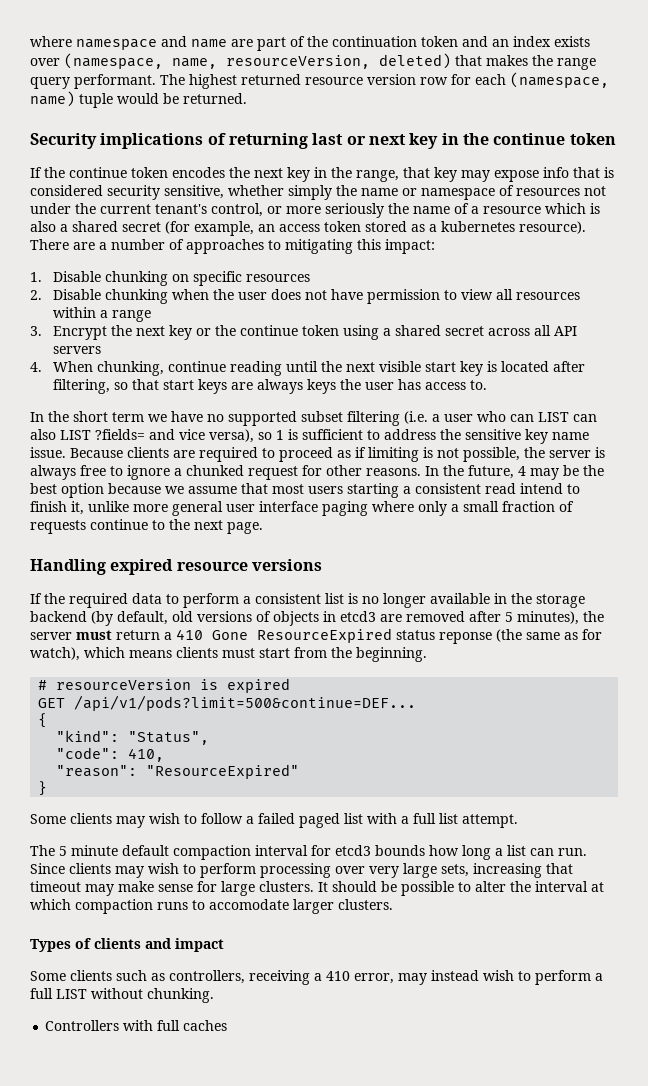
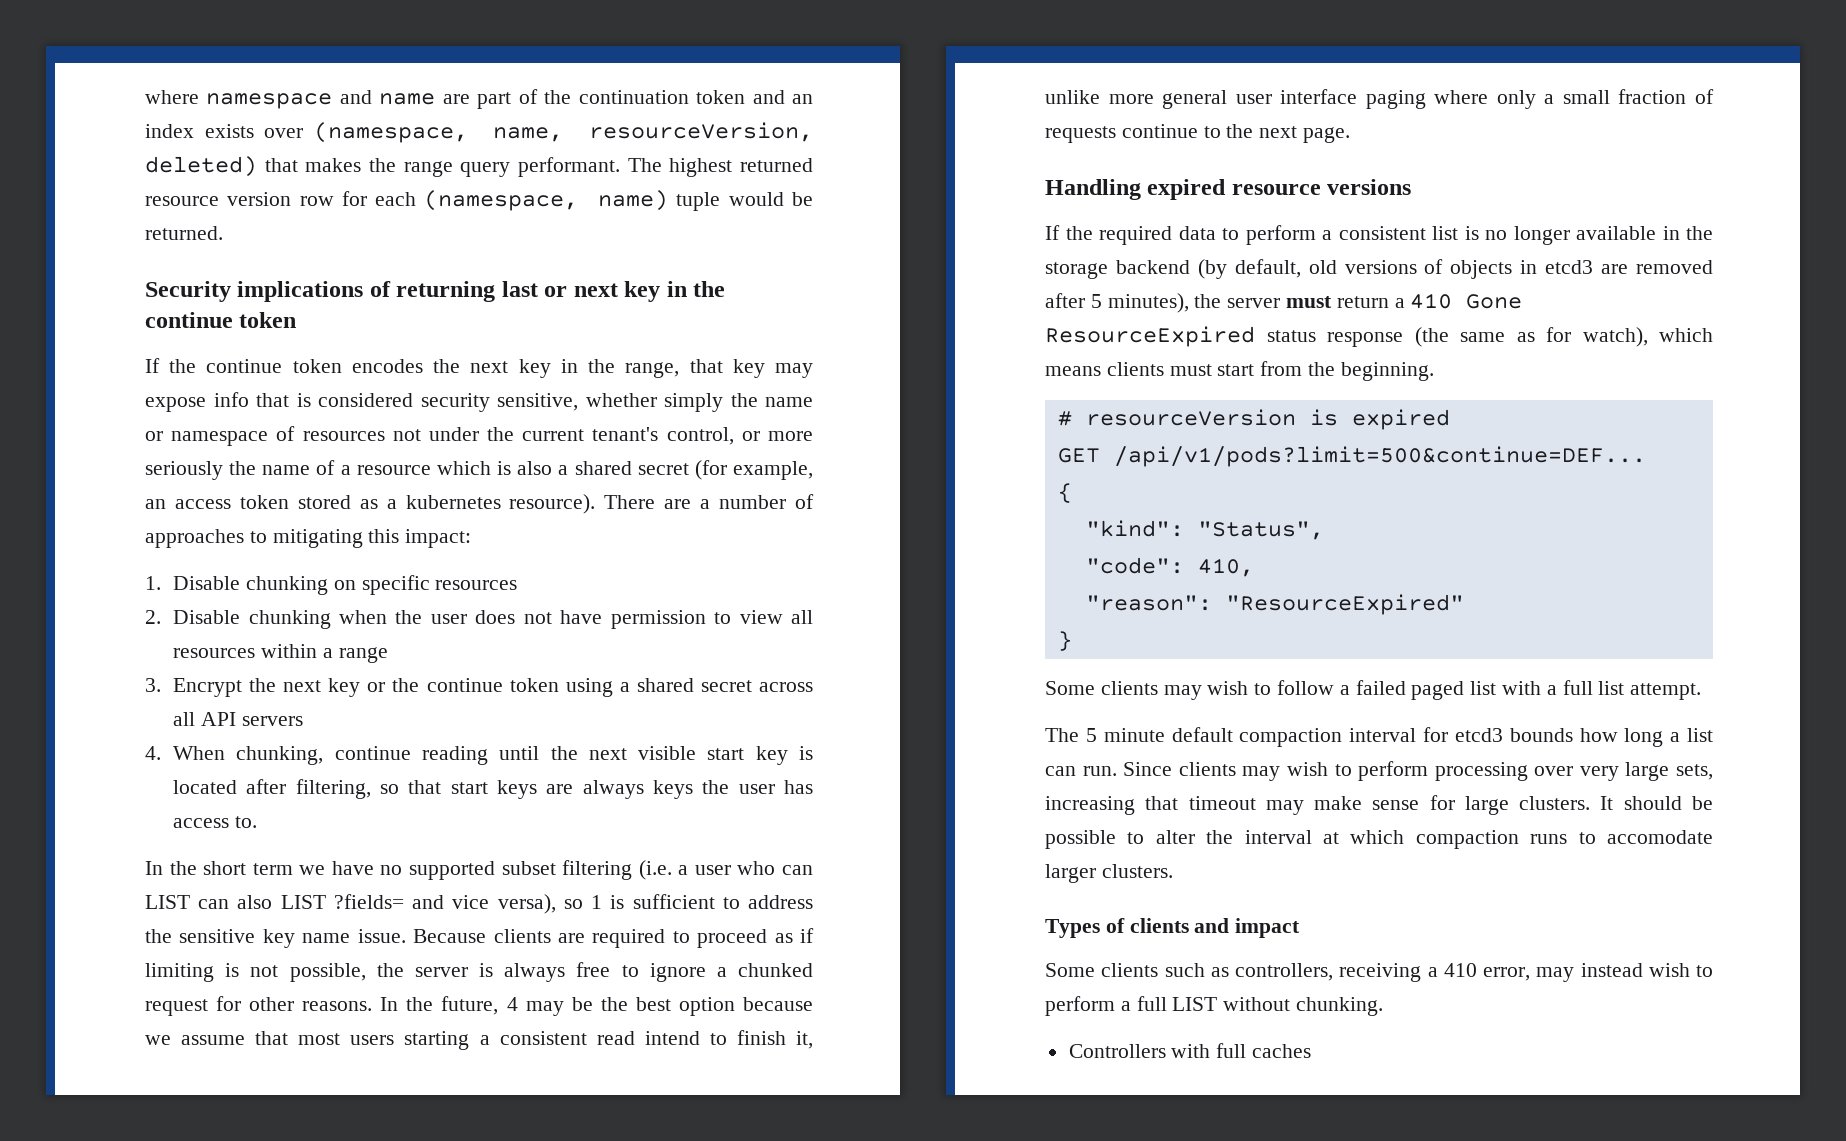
[439,632,492,644] reponse -> [1327,332,1403,347] response

